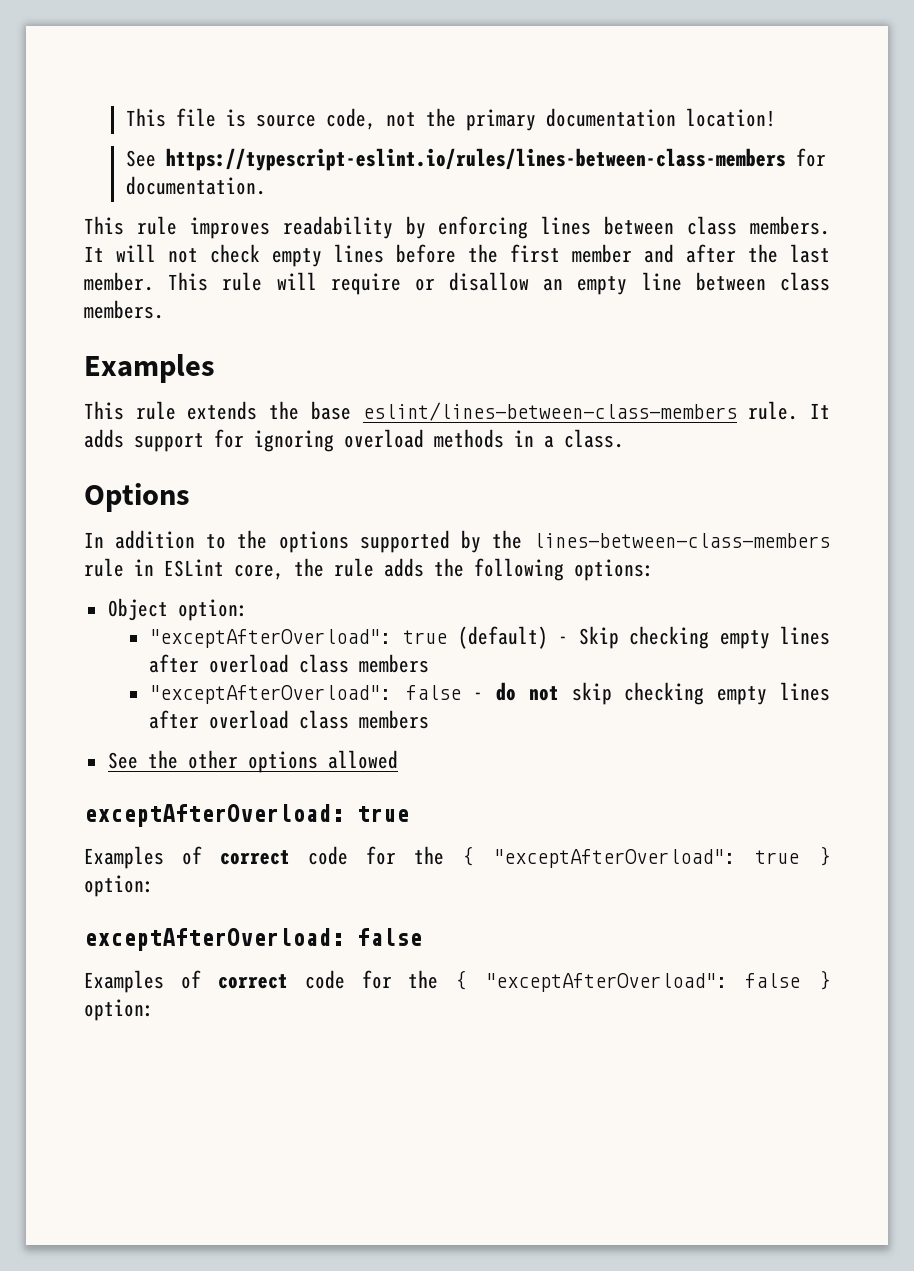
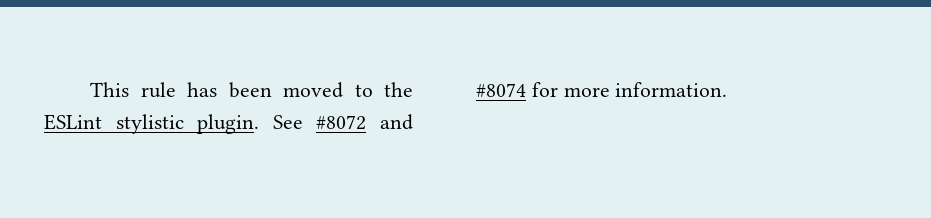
[125,108,776,131] [125,148,826,171] [125,176,266,195] [84,216,831,239] [84,244,830,267] [84,272,830,295] [84,300,164,319] [84,354,215,383] [84,401,830,421] [84,429,624,452] [84,483,190,512] [84,530,830,553] [84,558,654,581] [107,598,248,621] [149,626,830,649] [149,654,430,673] [149,682,831,705] [149,710,430,729] [107,750,398,773] [84,804,409,827] [84,846,830,869] [84,875,154,897] [84,928,422,951] [84,970,830,993] [84,999,154,1021] This file is source code, not the primary documentation location! // See https://typescript-eslint.io/rules/lines-between-class-members for documentation. // This rule improves readability by enforcing lines between class members. It will not check empty lines before the first member and after the last member. This rule will require or disallow an empty line between class members. // Examples // This rule extends the base eslint/lines-between-class-members rule. It adds support for ignoring overload methods in a class. // Options // In addition to the options supported by the lines-between-class-members rule in ESLint core, the rule adds the following options: // Object option: // "exceptAfterOverload": true (default) - Skip checking empty lines after overload class members // "exceptAfterOverload": false - do not skip checking empty lines after overload class members // See the other options allowed // exceptAfterOverload: true // Examples of correct code for the { "exceptAfterOverload": true } option: // exceptAfterOverload: false // Examples of correct code for the { "exceptAfterOverload": false } option: -> [90,82,413,98] [44,114,413,134] [476,82,728,97] This rule has been moved to the ESLint stylistic plugin. See #8072 and #8074 for more information.

